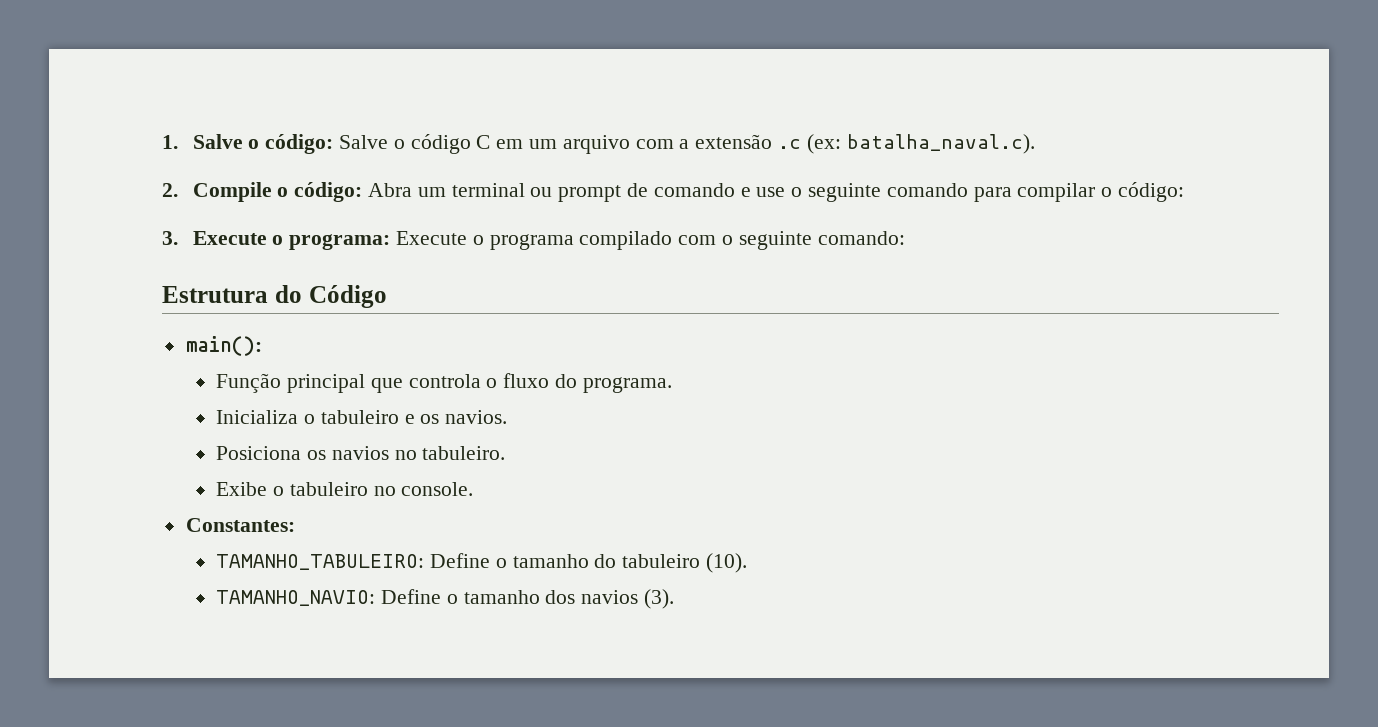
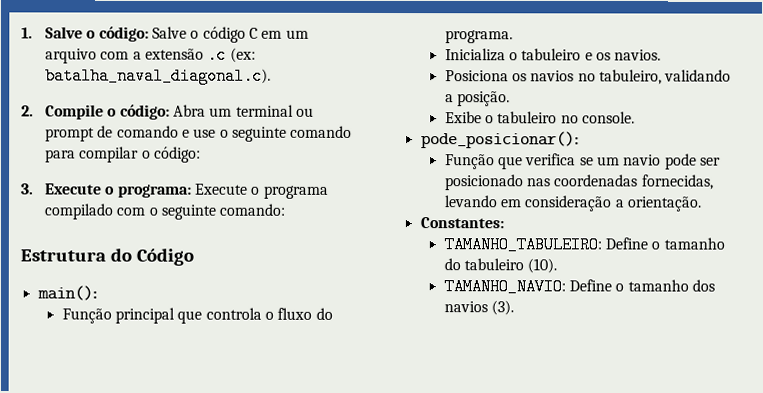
[846,134,1035,154] batalha_naval.c). -> [45,67,272,85] batalha_naval_diagonal.c).
[422,446,506,460] tabuleiro. -> [598,69,732,85] [444,91,510,107] tabuleiro, validando a posição.
(474, 489) none -> [420,131,579,149] [444,153,721,170] [444,174,714,191] [443,195,702,212] // pode_posicionar(): // Função que verifica se um navio pode ser posicionado nas coordenadas fornecidas, levando em consideração a orientação.

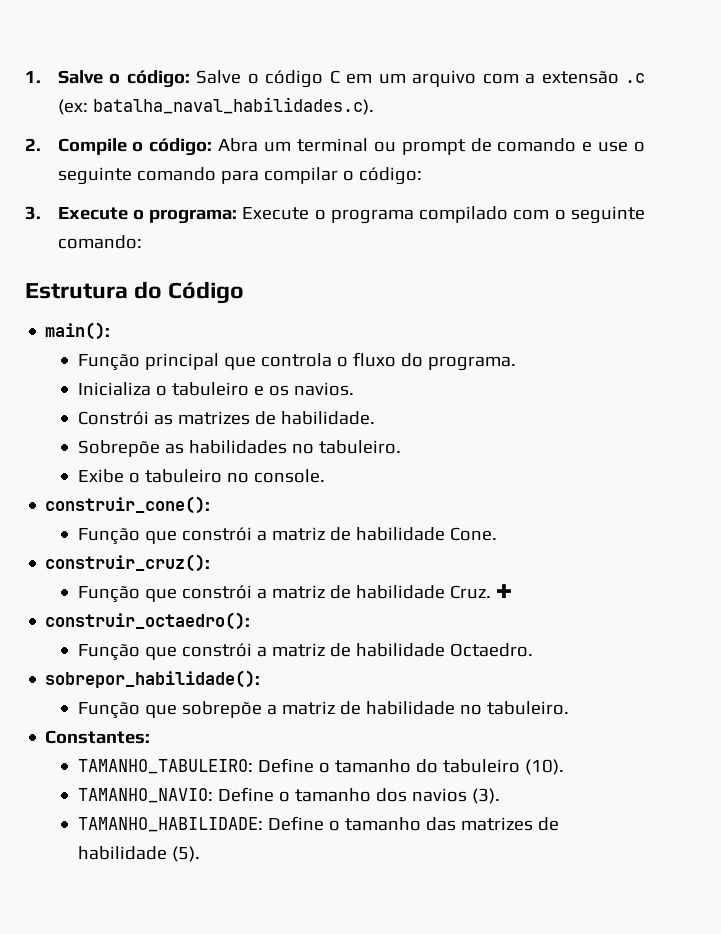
[45,67,272,85] batalha_naval_diagonal.c). -> [92,97,374,115] batalha_naval_habilidades.c).
[444,69,732,85] [444,91,510,107] Posiciona os navios no tabuleiro, validando a posição. -> [77,411,375,425] [77,440,401,457] Constrói as matrizes de habilidade. // Sobrepõe as habilidades no tabuleiro.
[420,131,579,149] [444,153,721,170] [444,174,714,191] [443,195,702,212] pode_posicionar(): // Função que verifica se um navio pode ser posicionado nas coordenadas fornecidas, levando em consideração a orientação. -> [45,496,211,514] [77,527,497,545] [45,554,211,572] [77,584,512,603] [45,612,251,630] [77,643,533,661] [45,670,261,688] [77,701,569,719] construir_cone(): // Função que constrói a matriz de habilidade Cone. // construir_cruz(): // Função que constrói a matriz de habilidade Cruz. ✚ // construir_octaedro(): // Função que constrói a matriz de habilidade Octaedro. // sobrepor_habilidade(): // Função que sobrepõe a matriz de habilidade no tabuleiro.
(514, 308) none -> [77,816,559,832] [77,846,200,862] // TAMANHO_HABILIDADE: Define o tamanho das matrizes de habilidade (5).

